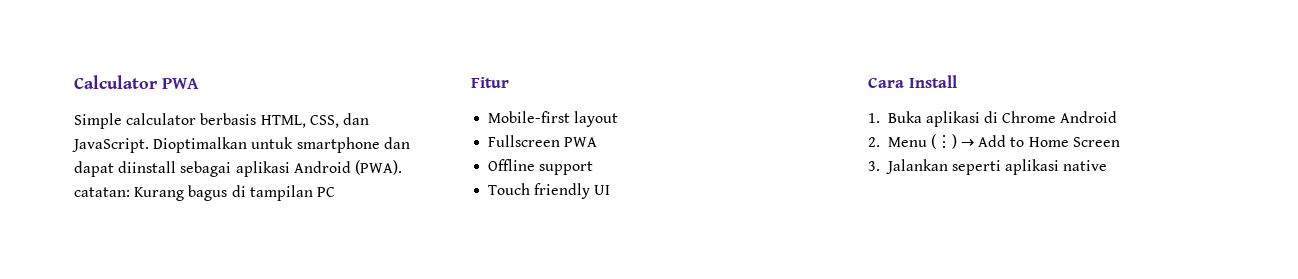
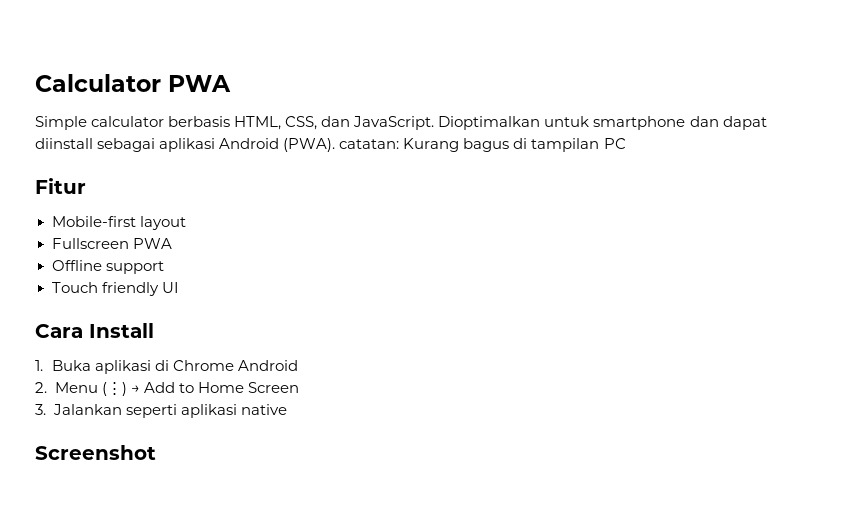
(1108, 165) none -> [35,445,156,460] // Screenshot

